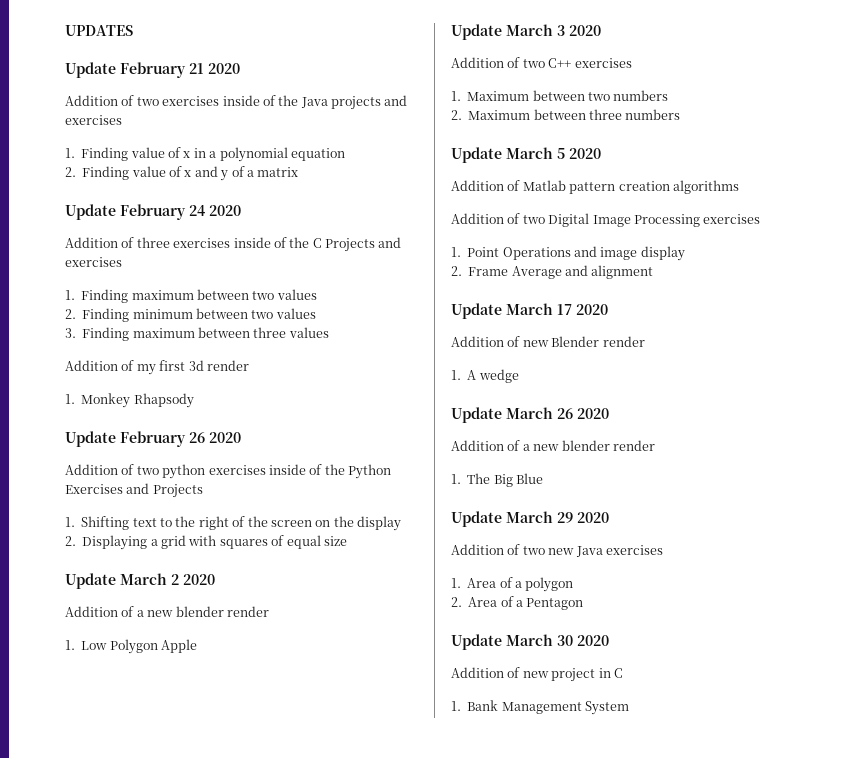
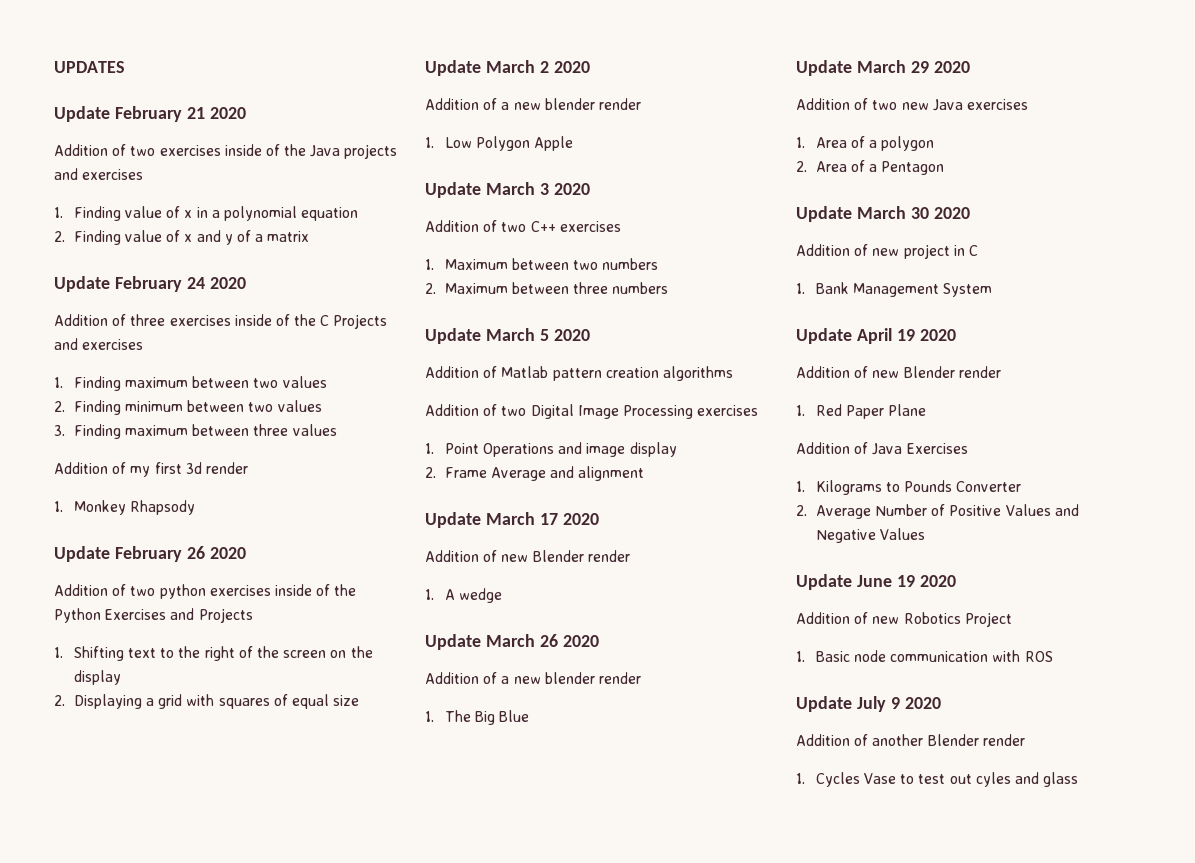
(629, 708) none -> [796,328,956,344] [796,366,1001,378] [796,404,927,419] [796,442,968,455] [796,480,1022,495] [796,504,1079,519] [815,528,926,543] [796,574,956,590] [796,612,1012,627] [796,650,1053,662] [796,696,941,712] [796,734,1025,746] [796,772,1079,787] // Update April 19 2020 // Addition of new Blender render // 1. Red Paper Plane // Addition of Java Exercises // 1. Kilograms to Pounds Converter // 2. Average Number of Positive Values and Negative Values // Update June 19 2020 // Addition of new Robotics Project // 1. Basic node communication with ROS // Update July 9 2020 // Addition of another Blender render // 1. Cycles Vase to test out cyles and glass

